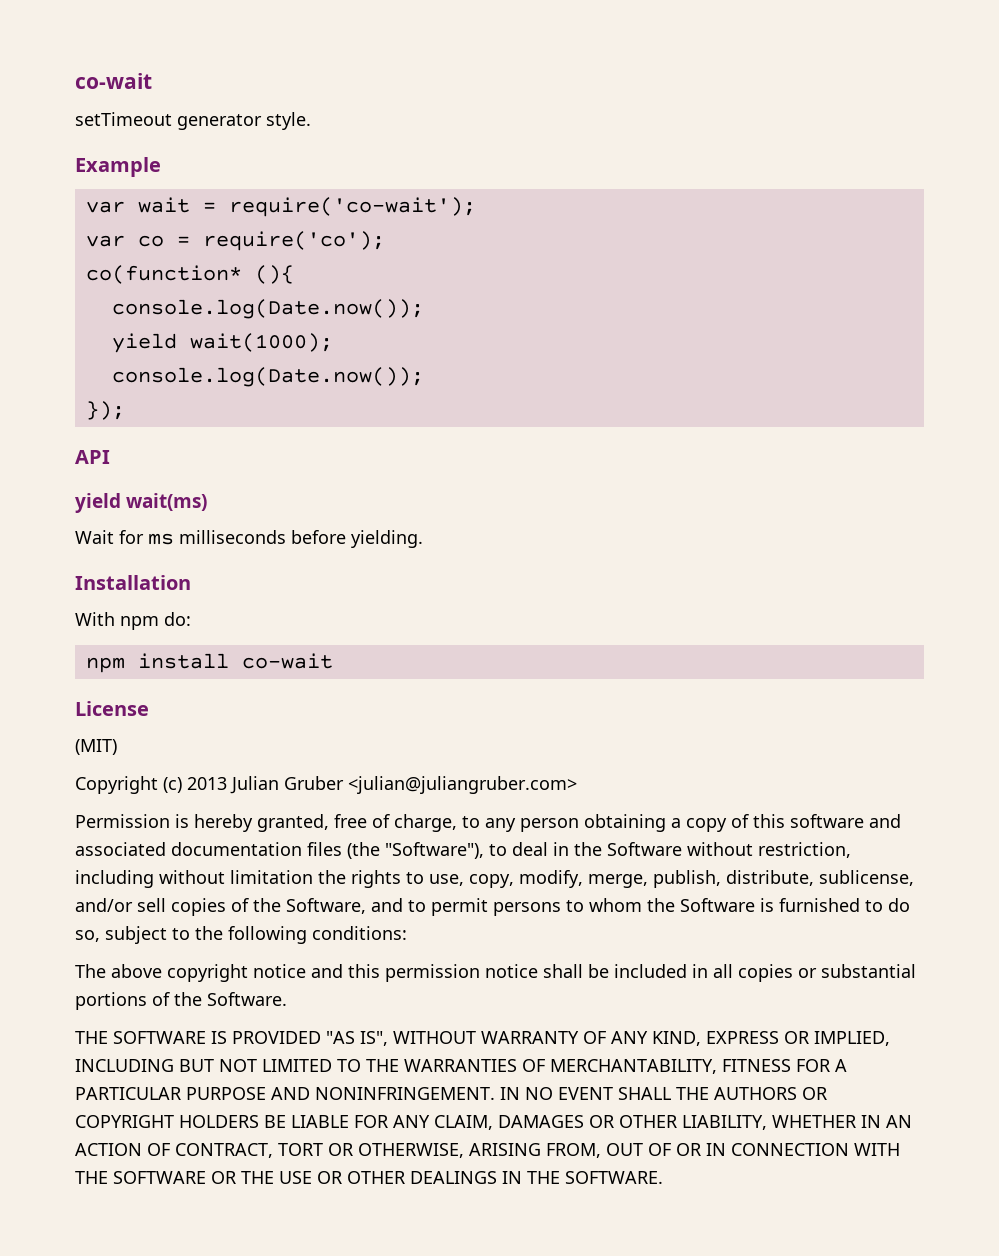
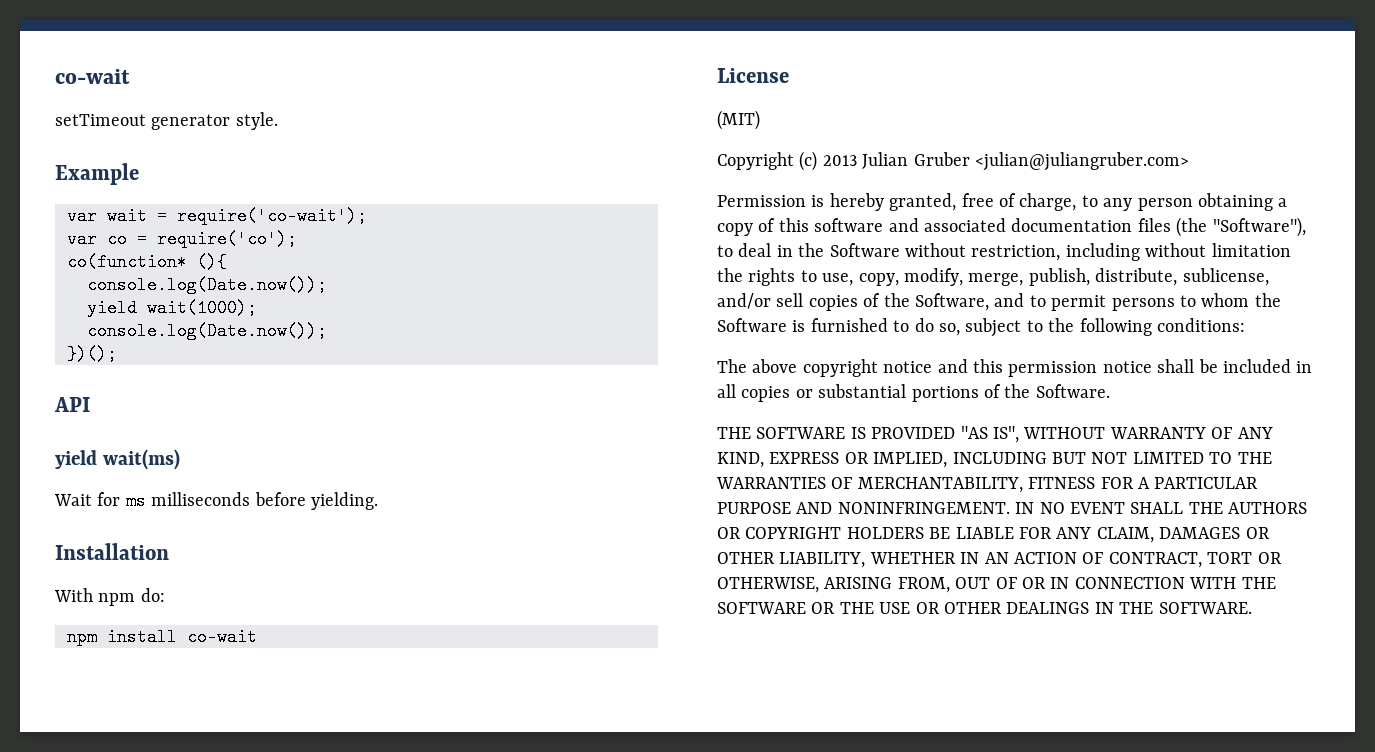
[85,401,125,420] }); -> [67,345,117,363] })();

